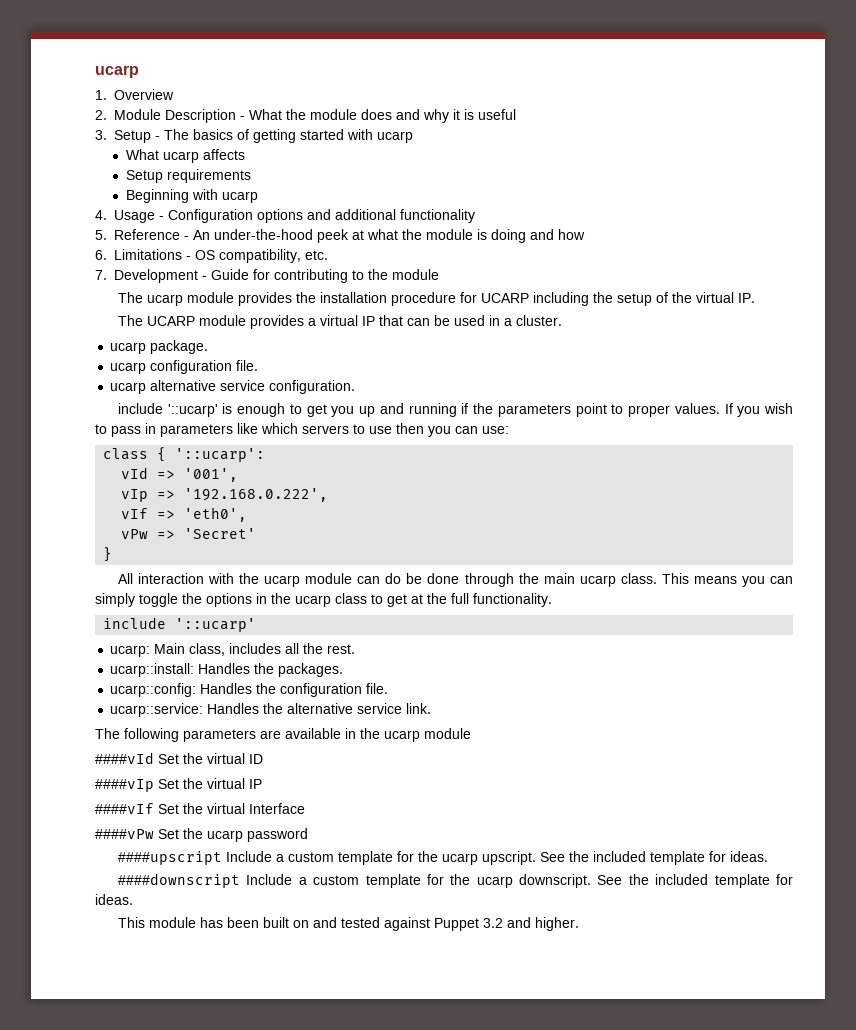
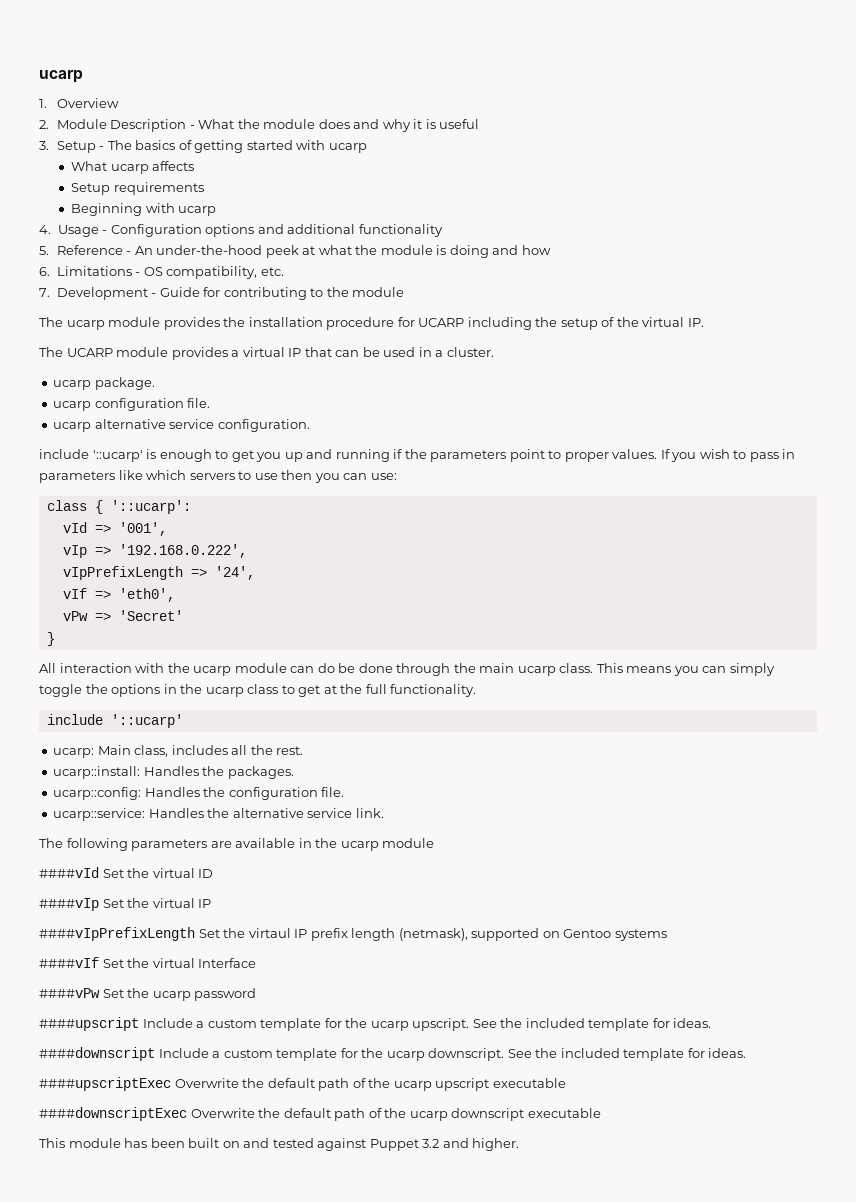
(329, 495) none -> [62,566,255,580] // vIpPrefixLength => '24',
(262, 784) none -> [39,927,667,941] // ####vIpPrefixLength Set the virtaul IP prefix length (netmask), supported on Gentoo systems
(133, 899) none -> [39,1077,566,1091] [39,1107,601,1121] // ####upscriptExec Overwrite the default path of the ucarp upscript executable // ####downscriptExec Overwrite the default path of the ucarp downscript executable

